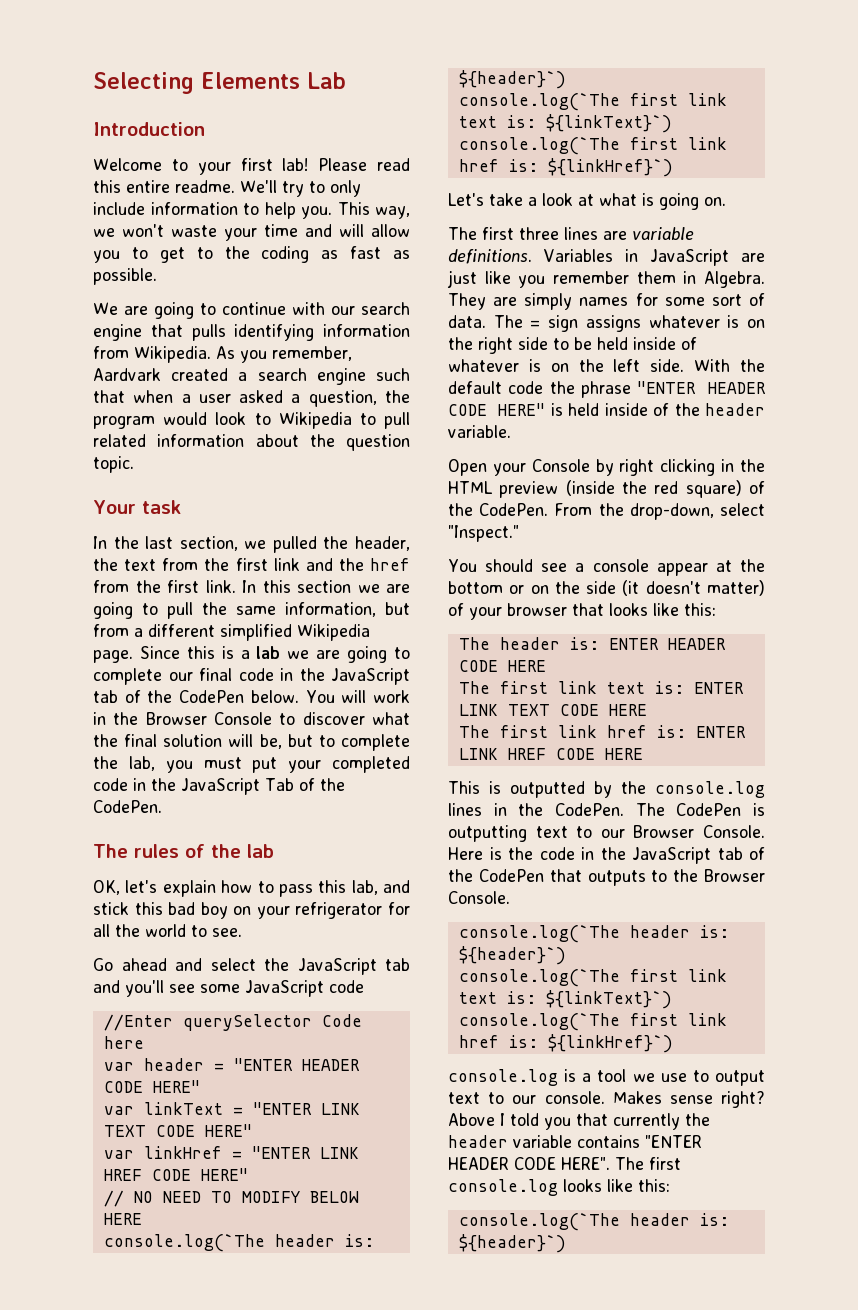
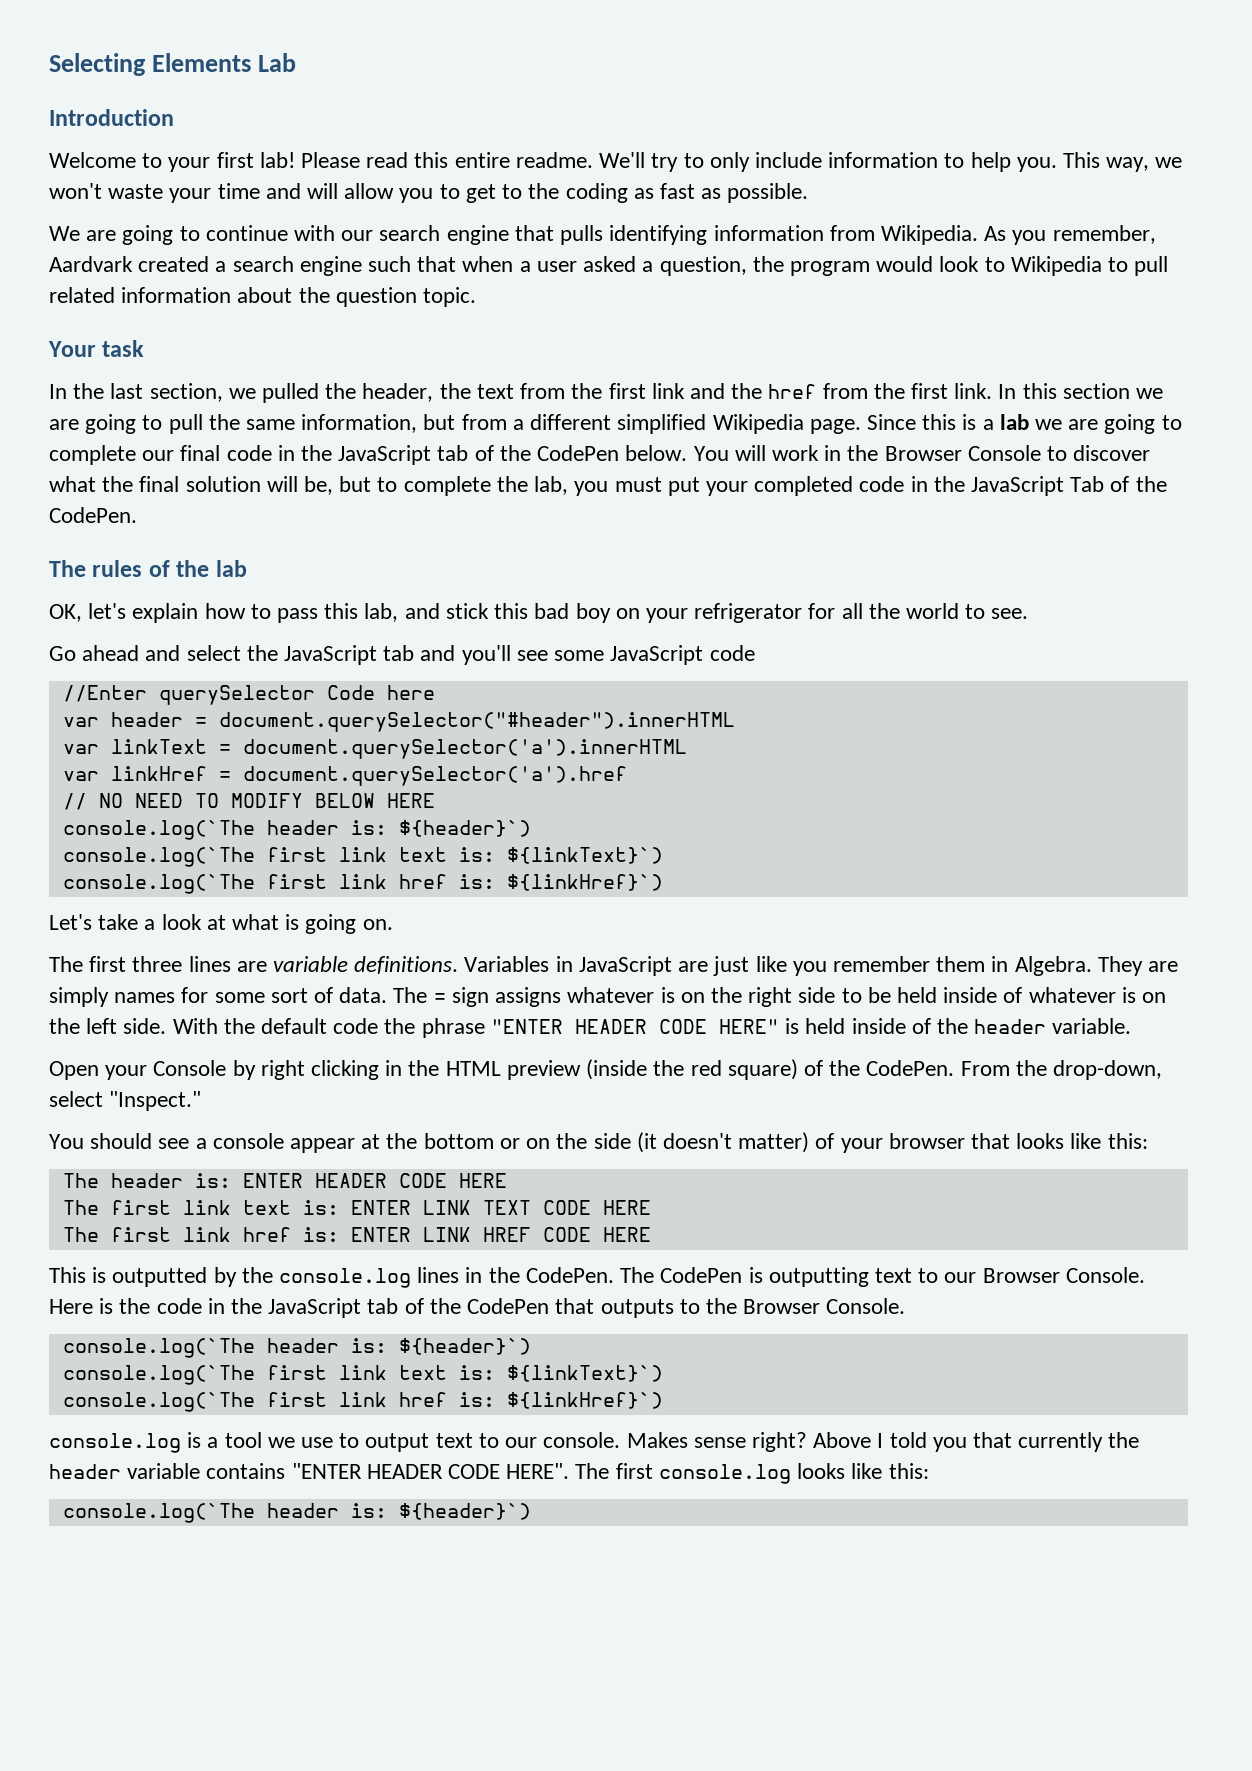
[233,1058,360,1071] [103,1080,200,1093] "ENTER HEADER CODE HERE" -> [218,712,735,732] document.querySelector("#header").innerHTML
[252,1102,360,1115] [103,1124,252,1137] [103,1146,359,1159] [103,1168,248,1181] "ENTER LINK TEXT CODE HERE" // var linkHref = "ENTER LINK HREF CODE HERE" -> [242,739,687,759] [62,766,627,786] document.querySelector('a').innerHTML // var linkHref = document.querySelector('a').href

